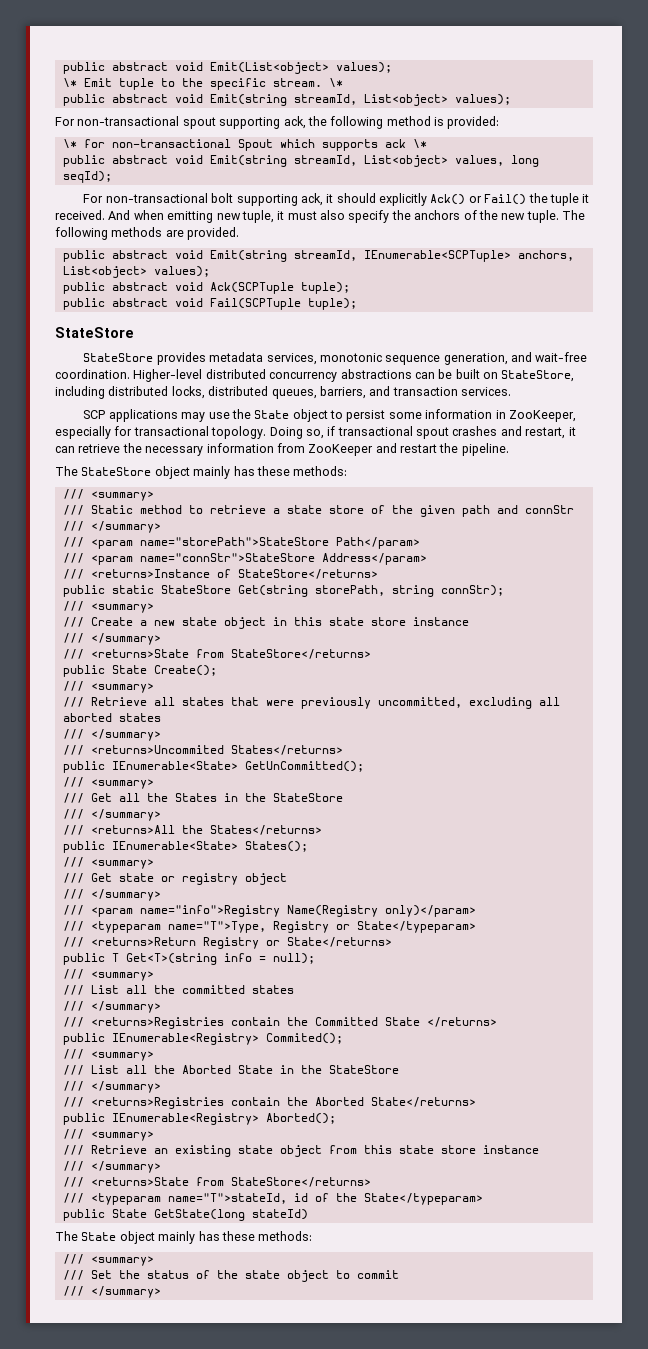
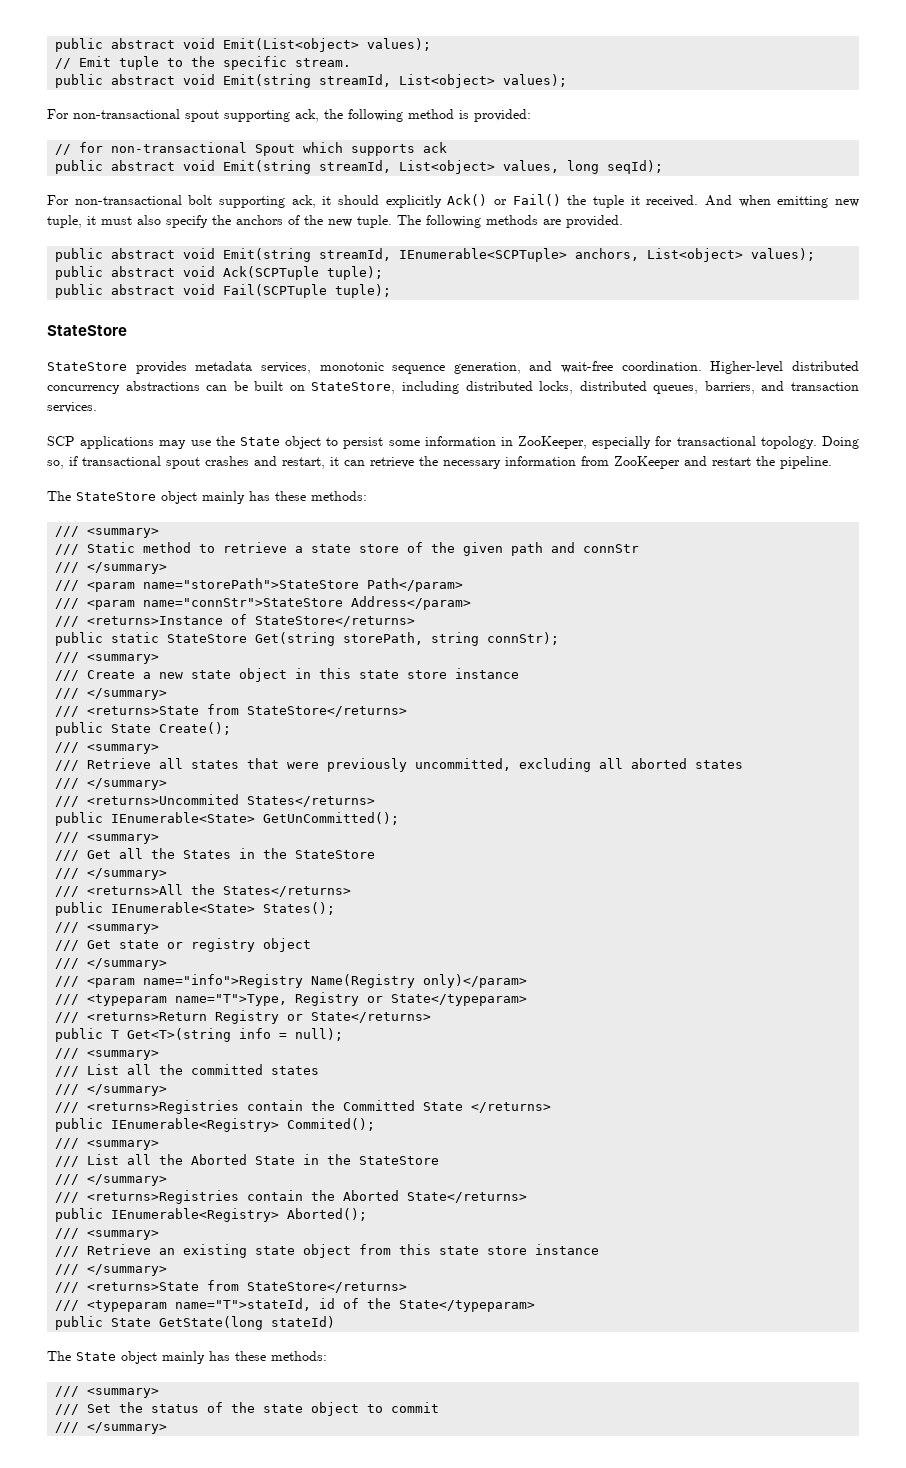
[62,78,77,87] \* -> [55,58,72,69] //
[328,78,343,87] \* -> (352, 62) none
[62,139,77,148] \* -> [55,144,72,155] //
[412,139,427,148] \* -> (448, 147) none

